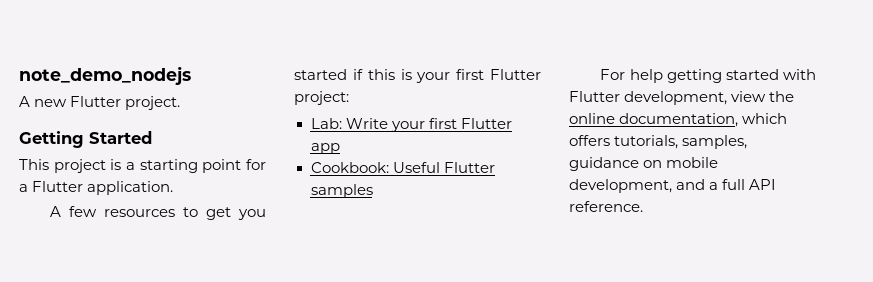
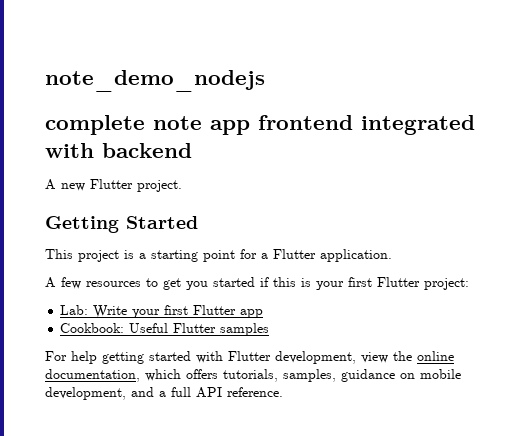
(191, 75) none -> [45,115,475,135] [45,143,192,158] // complete note app frontend integrated with backend

